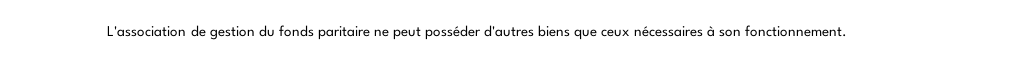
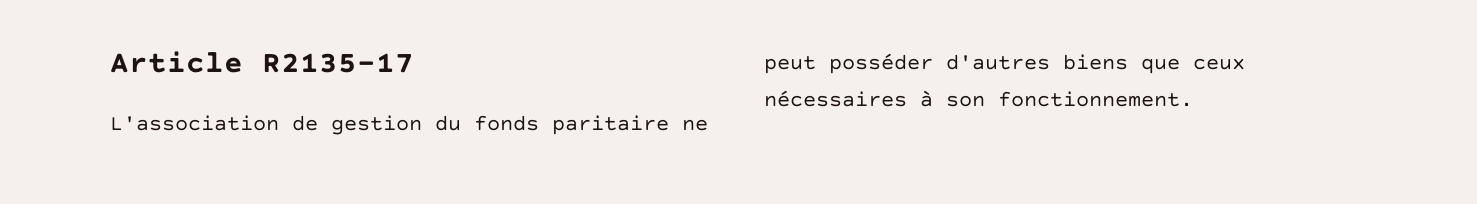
(107, 31) none -> [110,51,414,73] Article R2135-17 //

